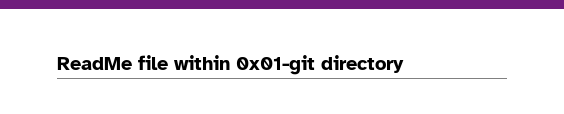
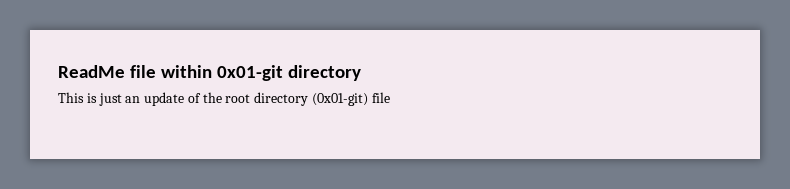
(404, 64) none -> [58,92,390,106] // This is just an update of the root directory (0x01-git) file

